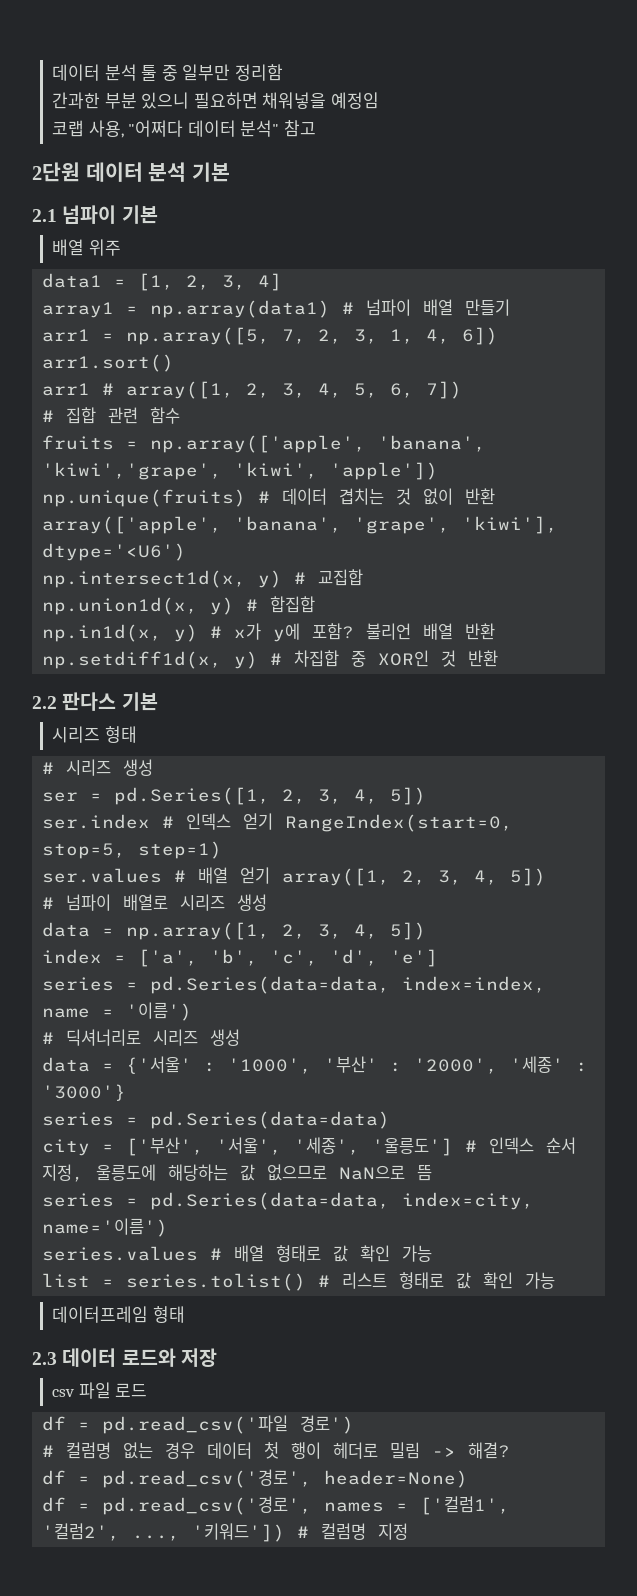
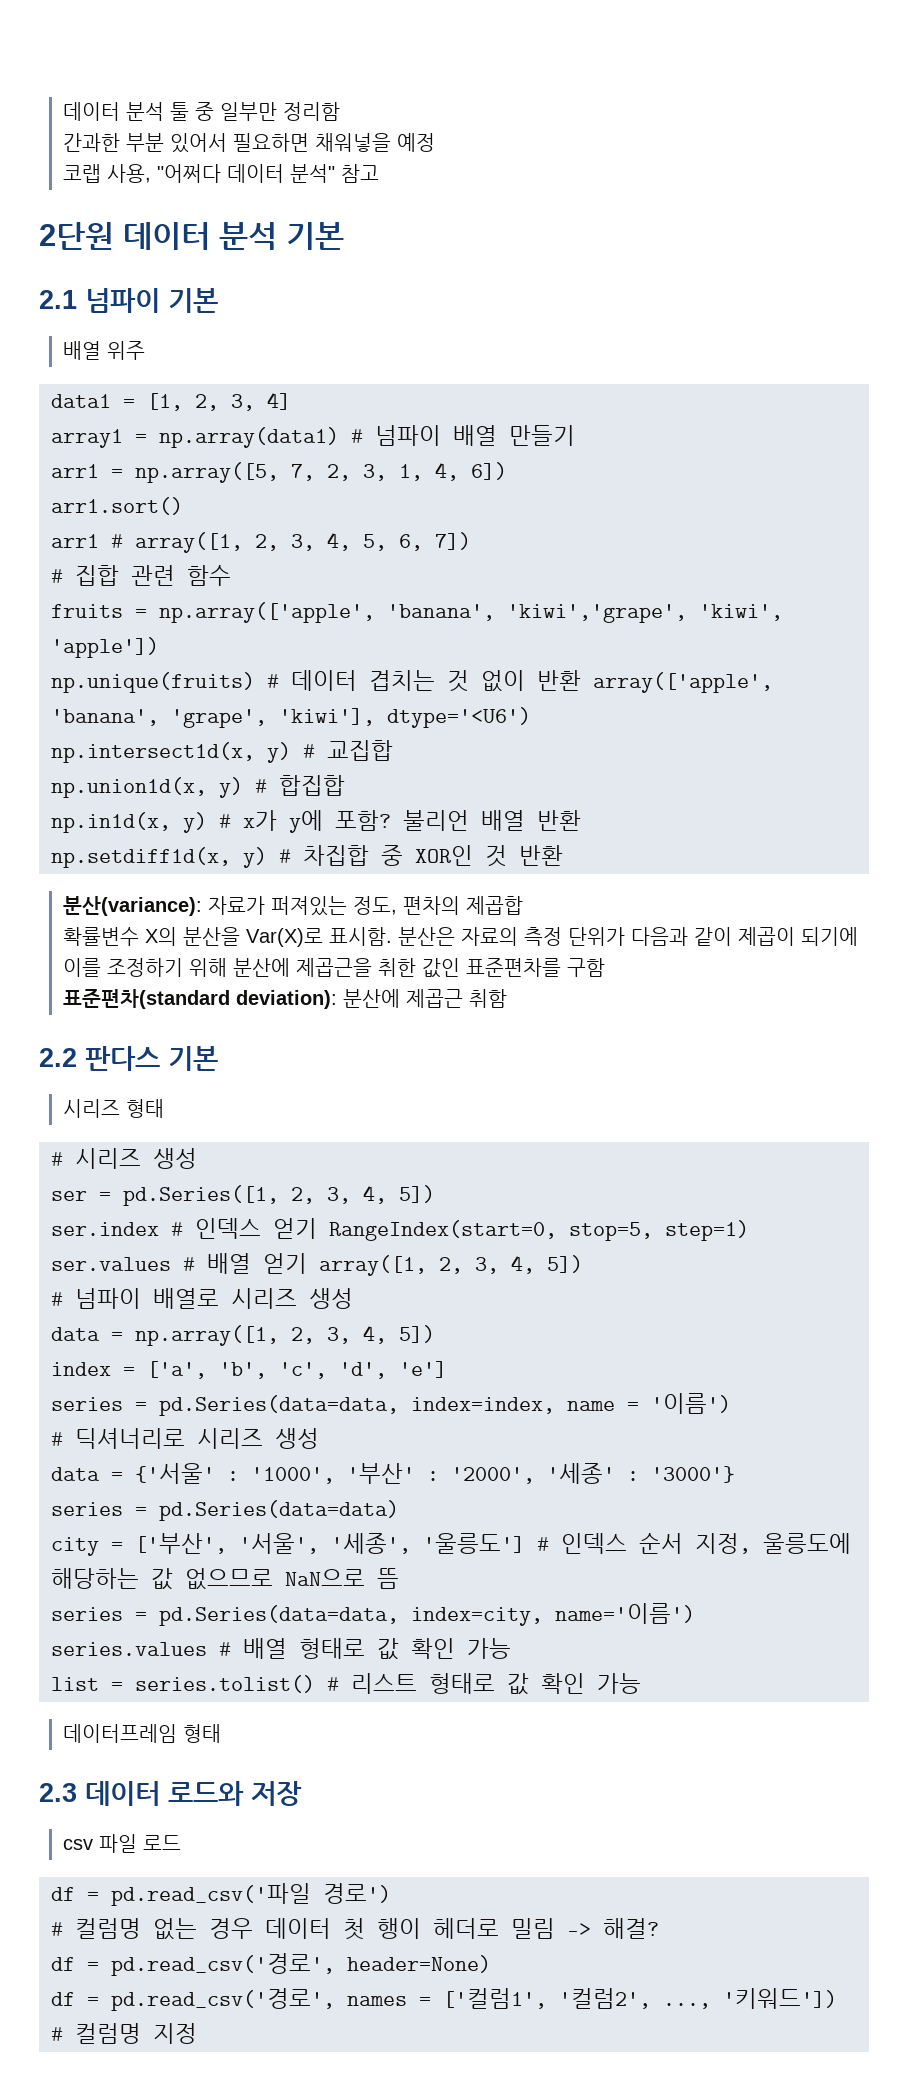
[141,92,190,109] 있으니 -> [169,133,227,153] 있어서
[331,92,380,109] 예정임 -> [396,133,435,152] 예정
(499, 658) none -> [62,896,523,916] [62,927,858,947] [62,958,605,978] [62,989,507,1009] // 분산(variance): 자료가 퍼져있는 정도, 편차의 제곱합 // 확률변수 X의 분산을 Var(X)로 표시함. 분산은 자료의 측정 단위가 다음과 같이 제곱이 되기에 이를 조정하기 위해 분산에 제곱근을 취한 값인 표준편차를 구함 // 표준편차(standard deviation): 분산에 제곱근 취함

